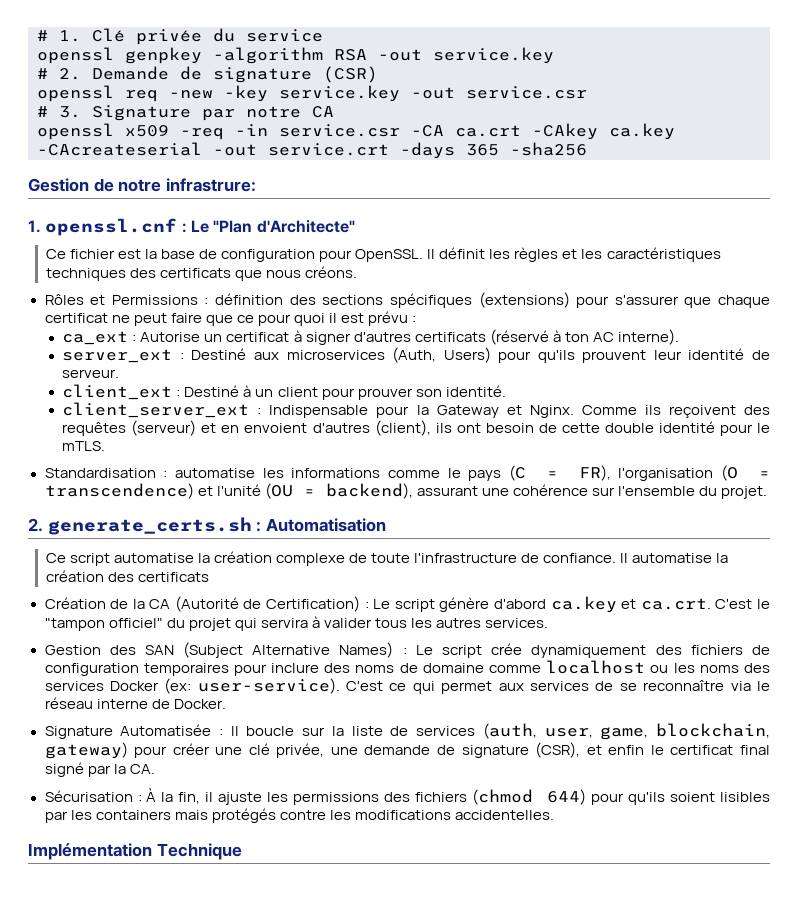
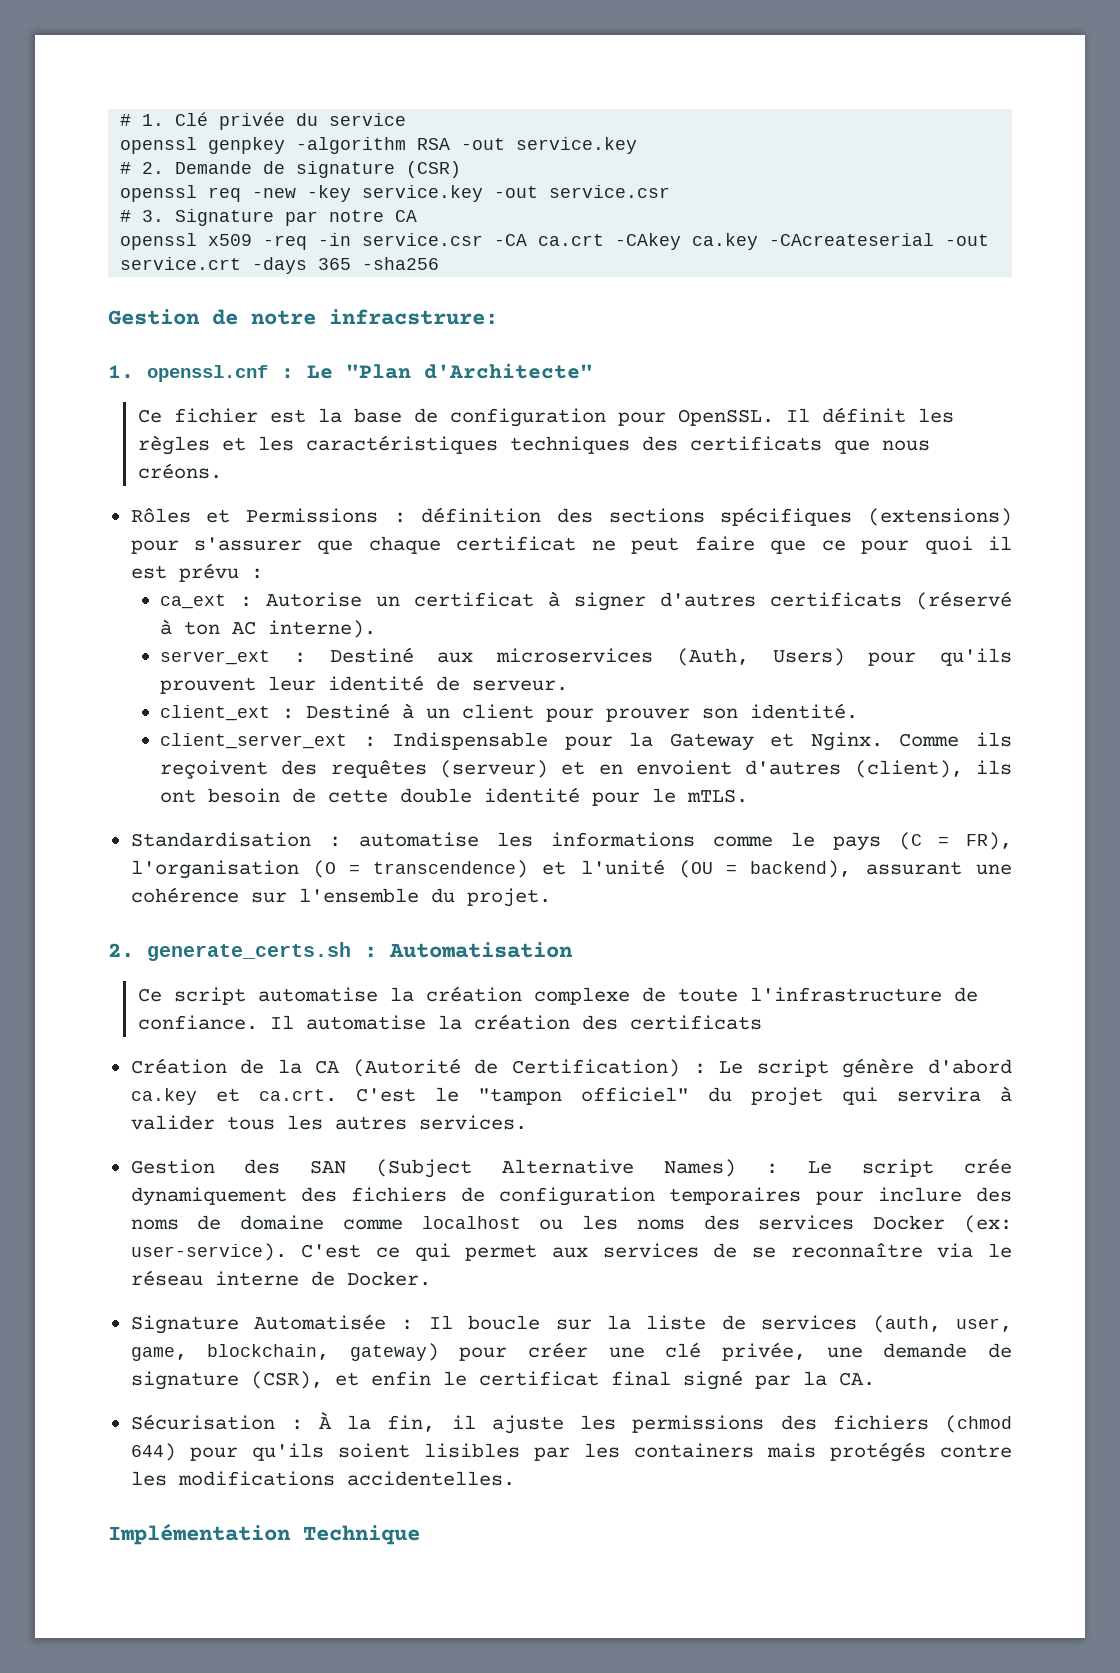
[165,178,256,192] infrastrure: -> [329,309,498,325] infracstrure:

